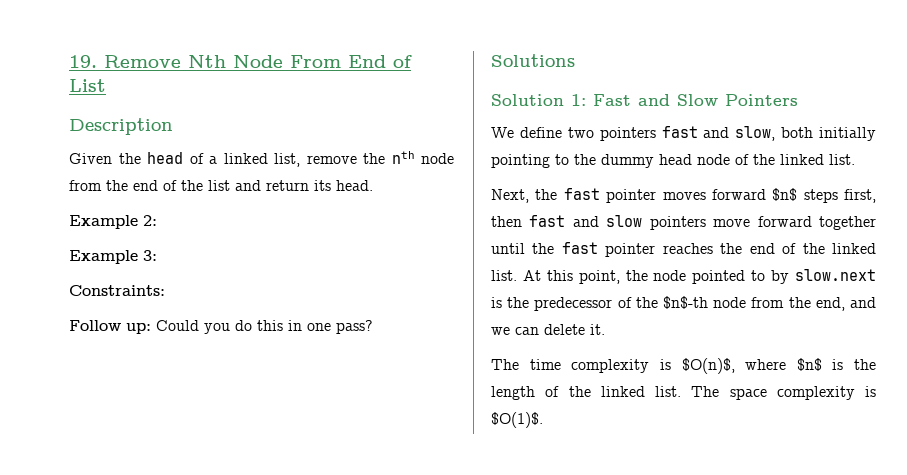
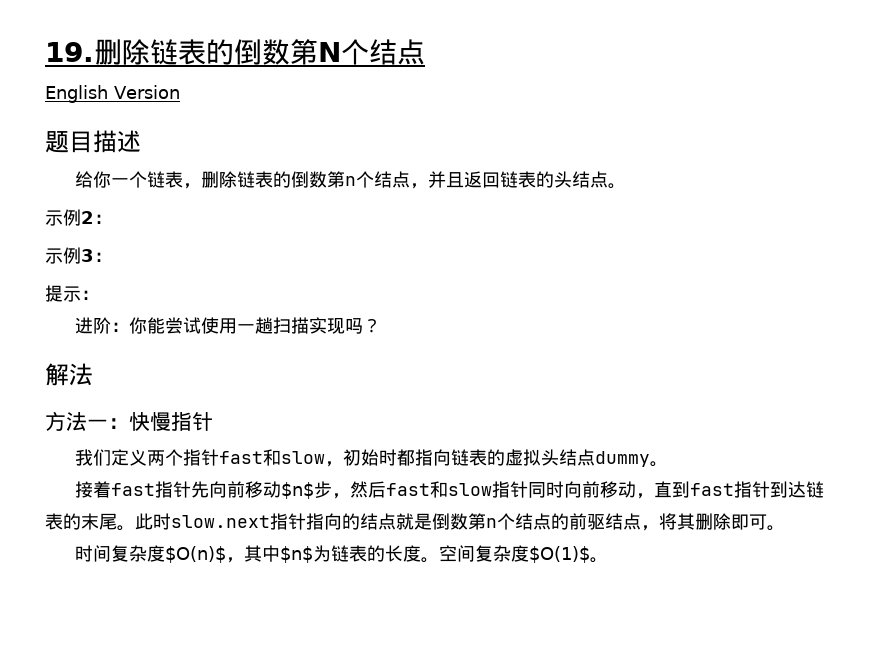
[104,55,412,68] [69,79,106,92] [69,118,173,135] [69,151,454,167] [69,180,373,191] [69,215,157,229] [69,250,157,264] [69,285,165,296] [69,320,373,334] [491,54,575,67] [491,94,798,106] [491,126,876,141] [491,154,855,168] [491,188,876,203] [491,215,876,230] [491,242,876,257] [491,269,876,284] [491,296,876,311] [491,324,605,335] [491,358,876,374] [491,386,876,400] [491,412,543,428] Remove Nth Node From End of List // Description // Given the head of a linked list, remove the nth node from the end of the list and return its head. // Example 2: // Example 3: // Constraints: // Follow up: Could you do this in one pass? // Solutions // Solution 1: Fast and Slow Pointers // We define two pointers fast and slow, both initially pointing to the dummy head node of the linked list. // Next, the fast pointer moves forward $n$ steps first, then fast and slow pointers move forward together until the fast pointer reaches the end of the linked list. At this point, the node pointed to by slow.next is the predecessor of the $n$-th node from the end, and we can delete it. // The time complexity is $O(n)$, where $n$ is the length of the linked list. The space complexity is $O(1)$. -> [94,39,425,65] [45,85,180,103] [45,130,141,153] [75,171,627,189] [45,209,112,226] [45,247,112,264] [45,285,99,302] [75,317,382,334] [45,363,93,386] [45,411,213,431] [75,449,669,467] [75,481,825,499] [45,513,785,531] [75,545,609,563] 删除链表的倒数第N个结点 // English Version // 题目描述 // 给你一个链表，删除链表的倒数第n个结点，并且返回链表的头结点。 // 示例2： // 示例3： // 提示： // 进阶：你能尝试使用一趟扫描实现吗？ // 解法 // 方法一：快慢指针 // 我们定义两个指针fast和slow，初始时都指向链表的虚拟头结点dummy。 // 接着fast指针先向前移动$n$步，然后fast和slow指针同时向前移动，直到fast指针到达链表的末尾。此时slow.next指针指向的结点就是倒数第n个结点的前驱结点，将其删除即可。 // 时间复杂度$O(n)$，其中$n$为链表的长度。空间复杂度$O(1)$。

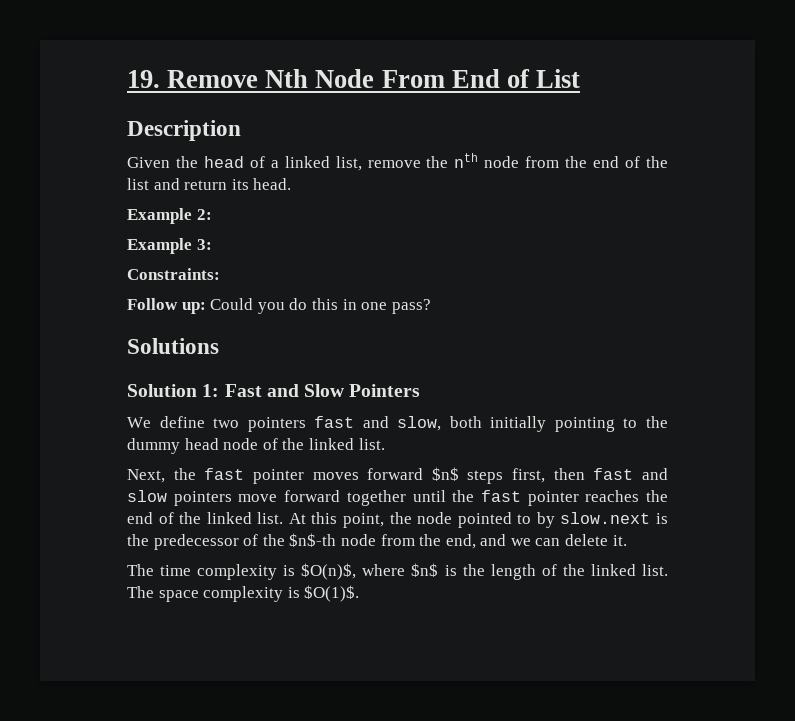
[94,39,425,65] [45,85,180,103] [45,130,141,153] [75,171,627,189] [45,209,112,226] [45,247,112,264] [45,285,99,302] [75,317,382,334] [45,363,93,386] [45,411,213,431] [75,449,669,467] [75,481,825,499] [45,513,785,531] [75,545,609,563] 删除链表的倒数第N个结点 // English Version // 题目描述 // 给你一个链表，删除链表的倒数第n个结点，并且返回链表的头结点。 // 示例2： // 示例3： // 提示： // 进阶：你能尝试使用一趟扫描实现吗？ // 解法 // 方法一：快慢指针 // 我们定义两个指针fast和slow，初始时都指向链表的虚拟头结点dummy。 // 接着fast指针先向前移动$n$步，然后fast和slow指针同时向前移动，直到fast指针到达链表的末尾。此时slow.next指针指向的结点就是倒数第n个结点的前驱结点，将其删除即可。 // 时间复杂度$O(n)$，其中$n$为链表的长度。空间复杂度$O(1)$。 -> [167,69,581,88] [127,120,241,141] [127,153,668,171] [127,178,292,190] [127,208,212,224] [127,238,212,254] [127,268,220,280] [127,298,431,314] [127,338,219,354] [127,384,421,397] [127,416,668,432] [127,438,385,454] [127,467,668,484] [127,490,668,506] [127,512,668,528] [127,533,627,550] [127,563,669,580] [127,585,360,602] Remove Nth Node From End of List // Description // Given the head of a linked list, remove the nth node from the end of the list and return its head. // Example 2: // Example 3: // Constraints: // Follow up: Could you do this in one pass? // Solutions // Solution 1: Fast and Slow Pointers // We define two pointers fast and slow, both initially pointing to the dummy head node of the linked list. // Next, the fast pointer moves forward $n$ steps first, then fast and slow pointers move forward together until the fast pointer reaches the end of the linked list. At this point, the node pointed to by slow.next is the predecessor of the $n$-th node from the end, and we can delete it. // The time complexity is $O(n)$, where $n$ is the length of the linked list. The space complexity is $O(1)$.

